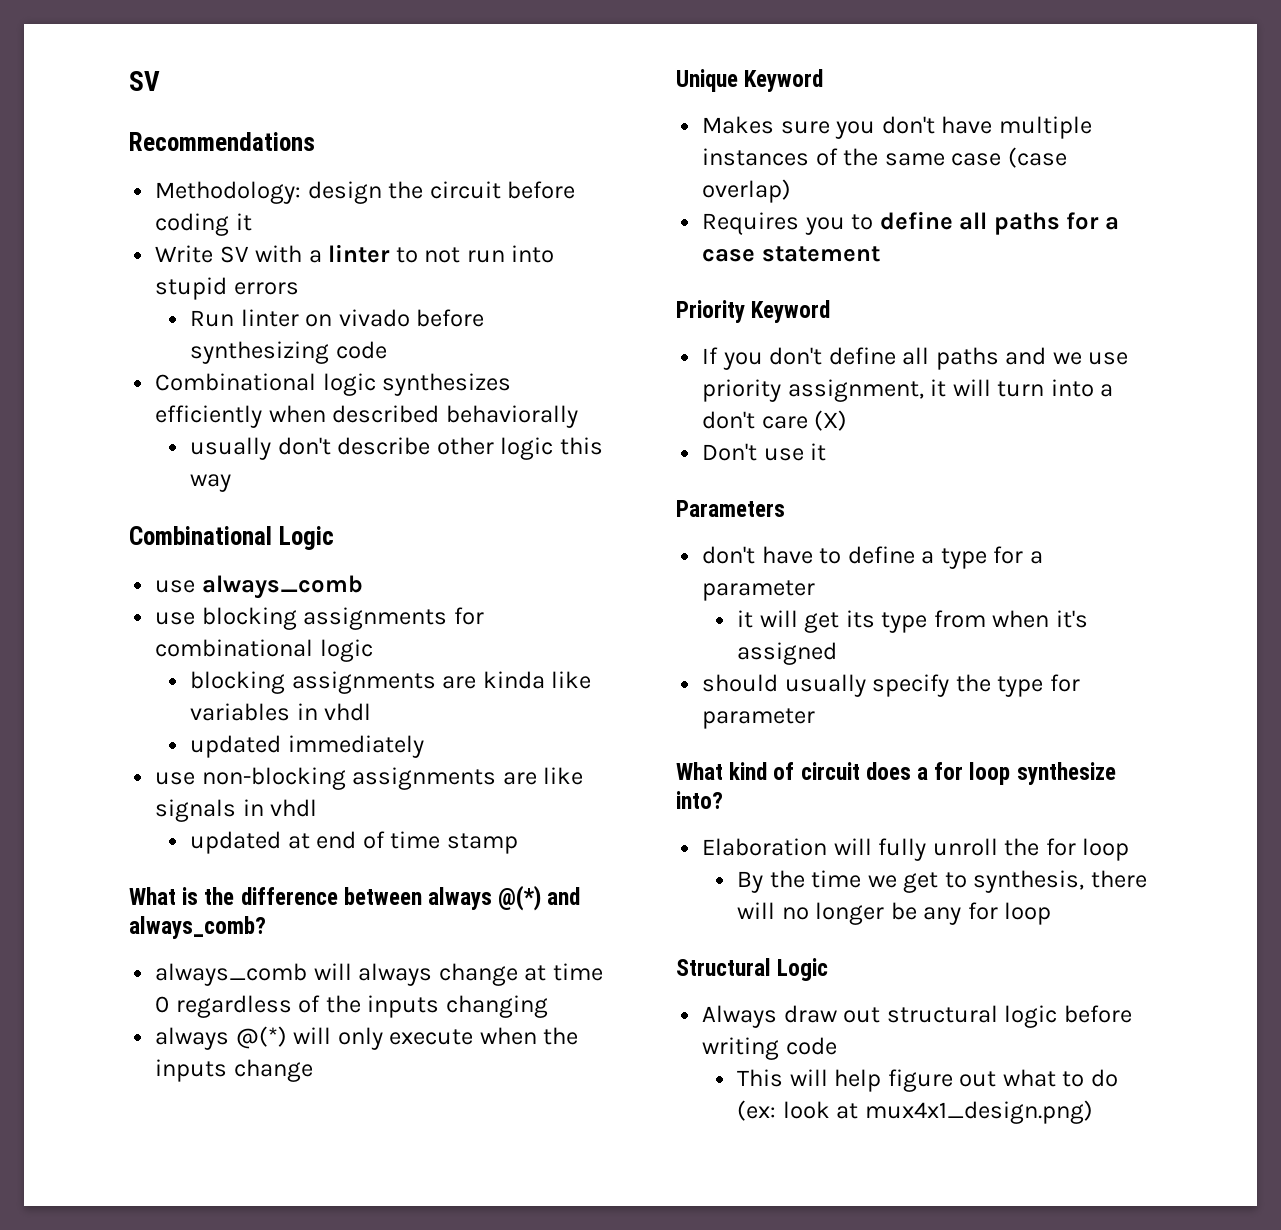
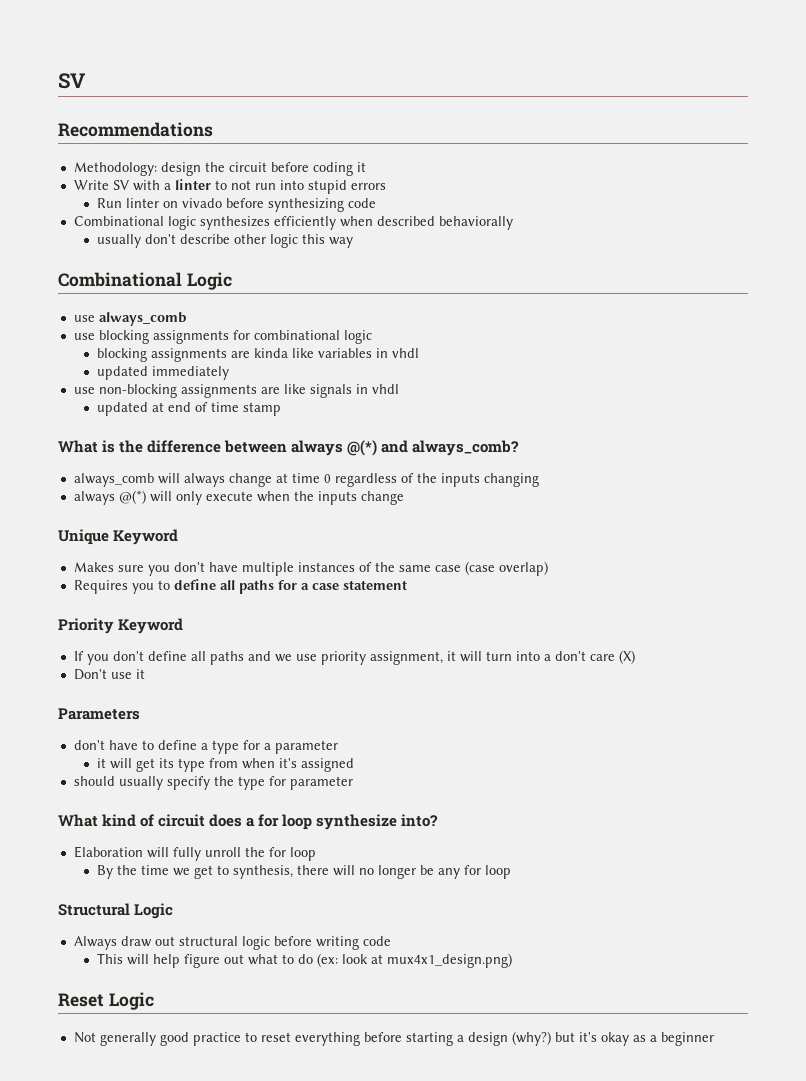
(1093, 1112) none -> [58,992,154,1010] [73,1031,714,1046] // Reset Logic // Not generally good practice to reset everything before starting a design (why?) but it's okay as a beginner

